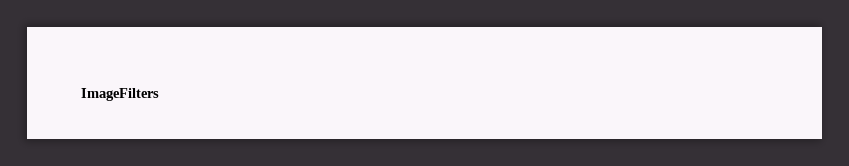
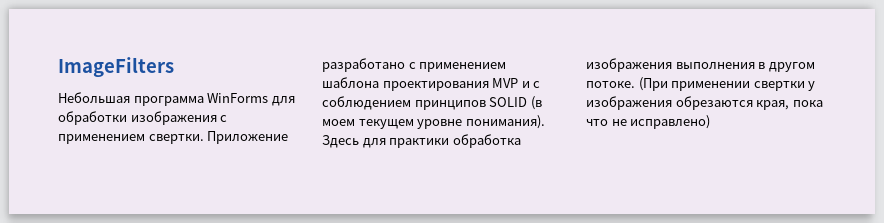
(159, 94) none -> [58,92,295,106] [58,111,228,125] [58,131,289,144] [322,58,507,72] [322,77,541,91] [322,96,542,110] [322,115,545,129] [322,134,521,148] [586,58,815,72] [586,77,816,91] [586,96,823,110] [586,115,711,129] // Небольшая программа WinForms для обработки изображения с применением свертки. Приложение разработано с применением шаблона проектирования MVP и с соблюдением принципов SOLID (в моем текущем уровне понимания). Здесь для практики обработка изображения выполнения в другом потоке. (При применении свертки у изображения обрезаются края, пока что не исправлено)

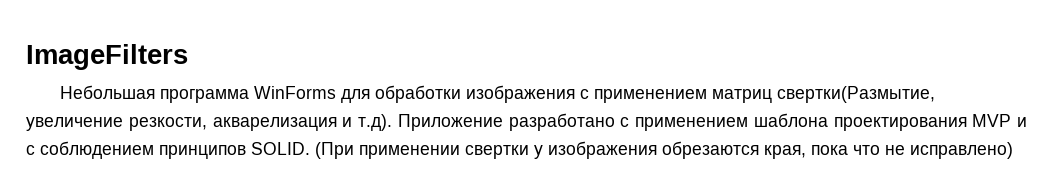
[148,134,204,144] свертки. -> [712,86,936,103] [26,114,392,131] матриц свертки(Размытие, увеличение резкости, акварелизация и т.д).
[489,96,542,110] [322,115,545,129] [322,134,521,148] [586,58,815,72] [586,81,635,88] SOLID (в моем текущем уровне понимания). Здесь для практики обработка изображения выполнения в другом потоке. -> [251,142,310,155] SOLID.

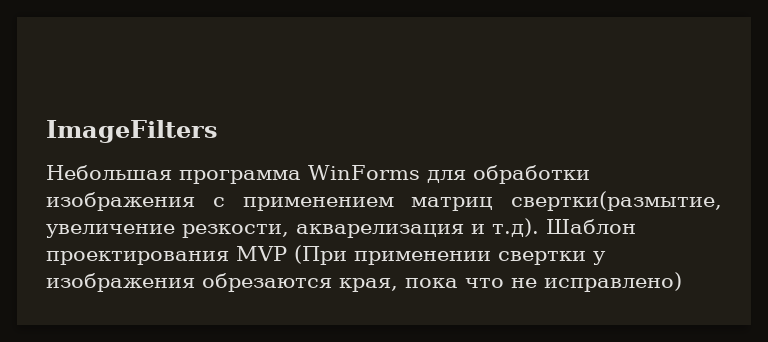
[777,86,936,103] свертки(Размытие, -> [511,191,722,211] свертки(размытие,
[397,113,1027,131] [26,141,310,159] Приложение разработано с применением шаблона проектирования MVP и с соблюдением принципов SOLID. -> [546,219,636,234] [46,246,287,265] Шаблон проектирования MVP

